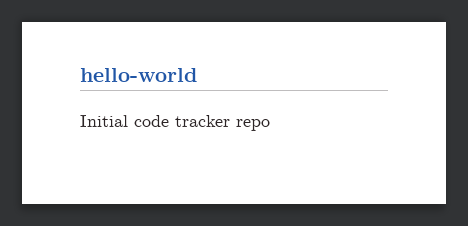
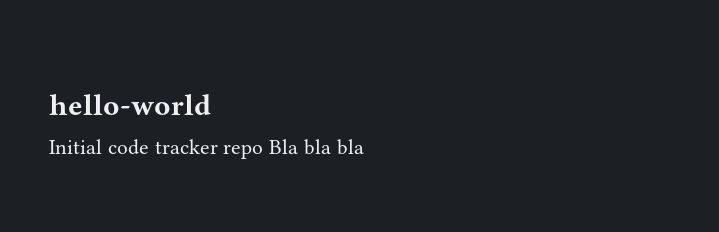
(270, 125) none -> [269,139,364,155] Bla bla bla

